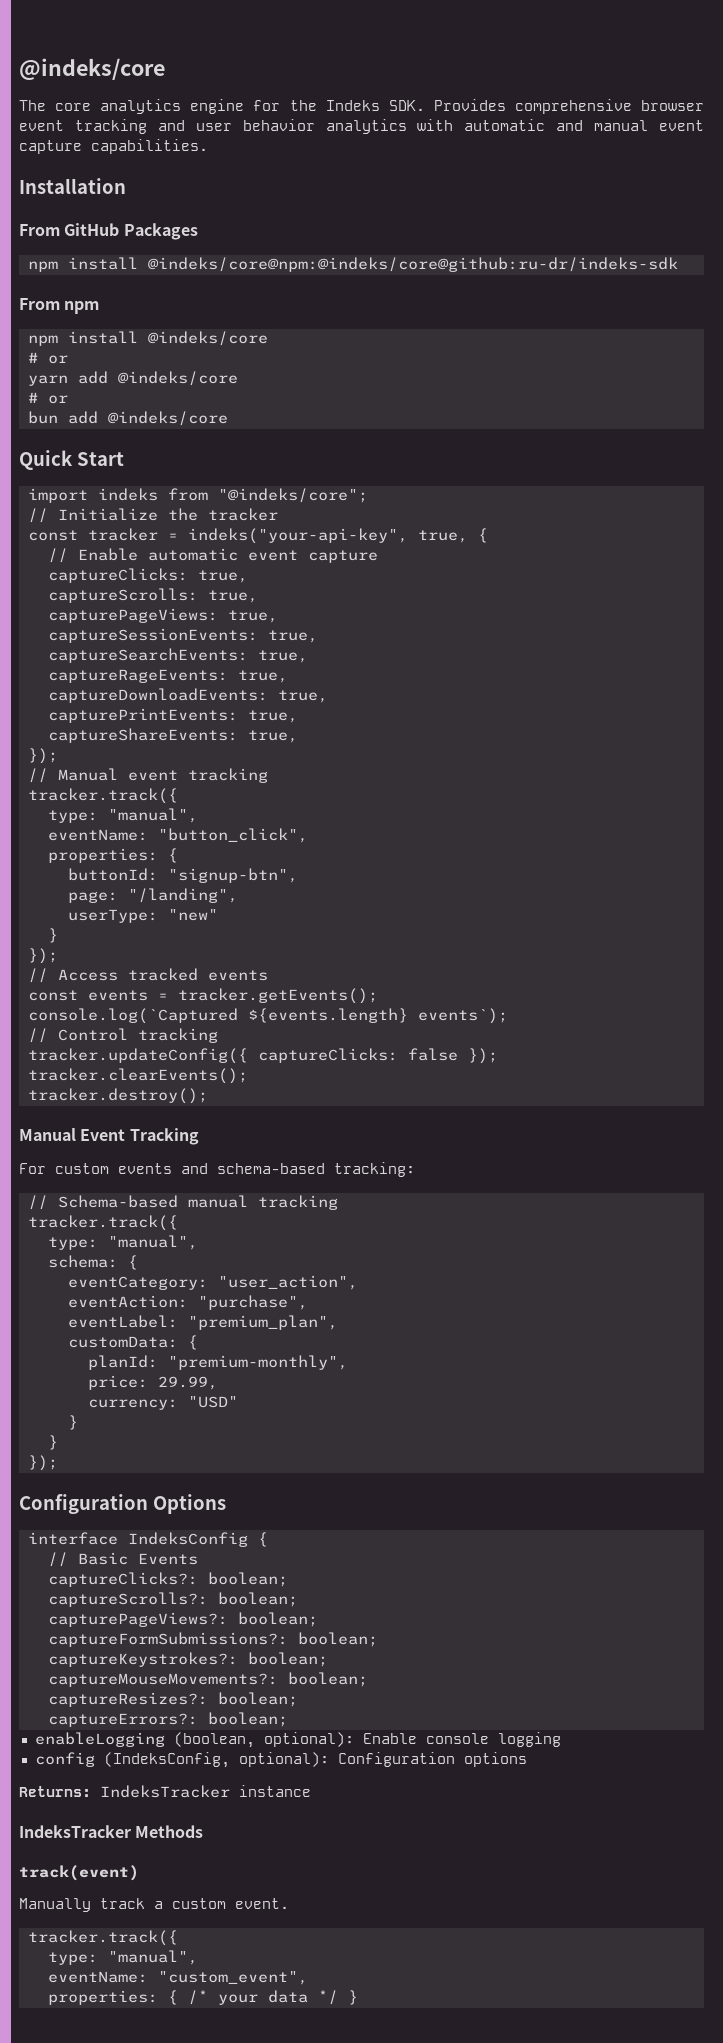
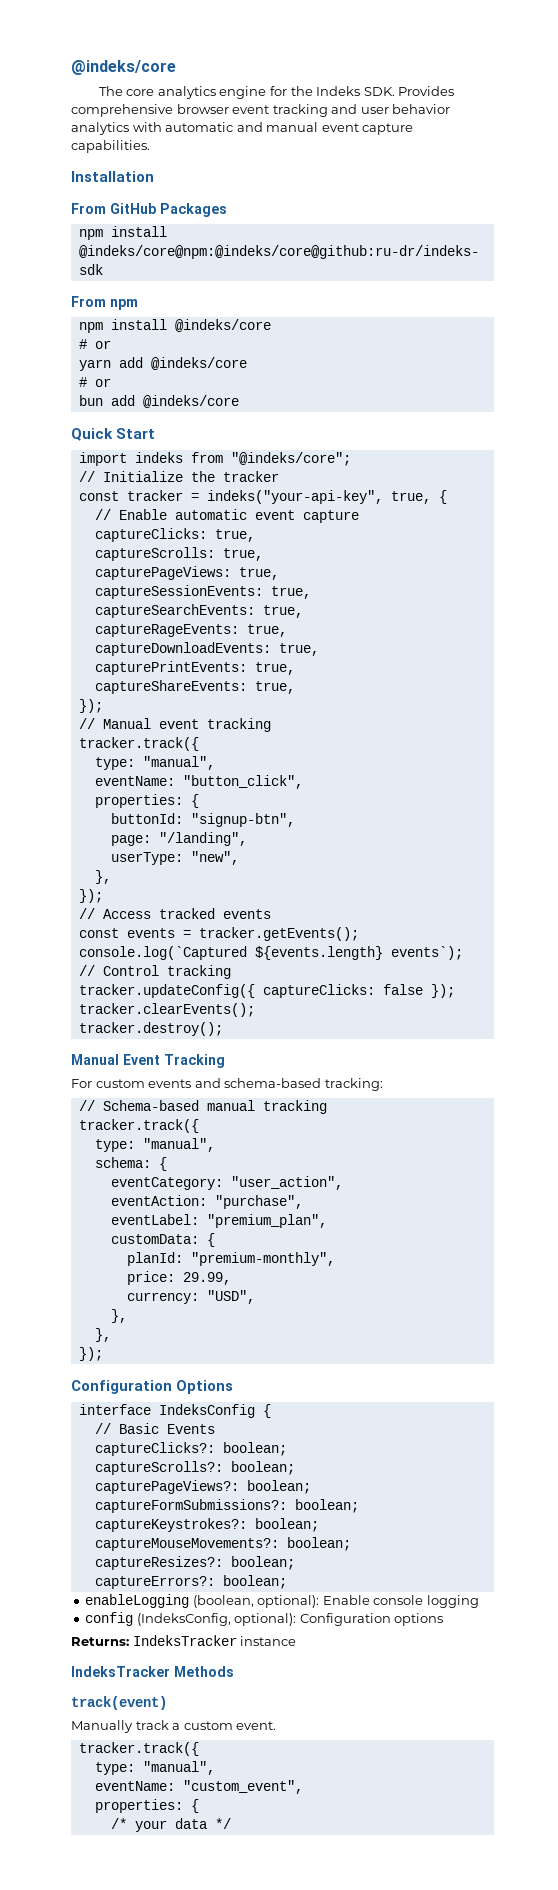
[167,909,218,921] [47,928,58,943] "new" // } -> [190,851,239,865] [94,870,111,884] "new", // },
[187,1396,238,1408] [67,1415,78,1430] [47,1435,58,1450] "USD" // } // } -> [206,1290,255,1304] [110,1309,127,1323] [94,1328,111,1342] "USD", // }, // },
(178, 1997) none -> (199, 1806) //
[347,1990,358,2005] } -> (231, 1823) none

